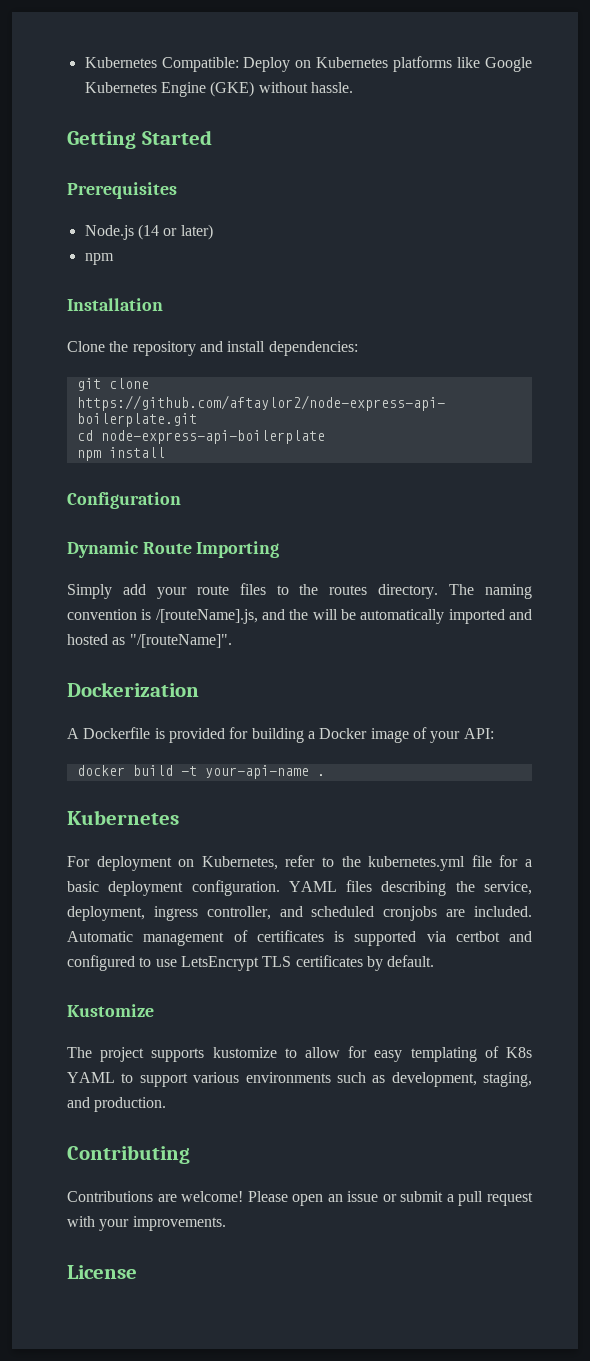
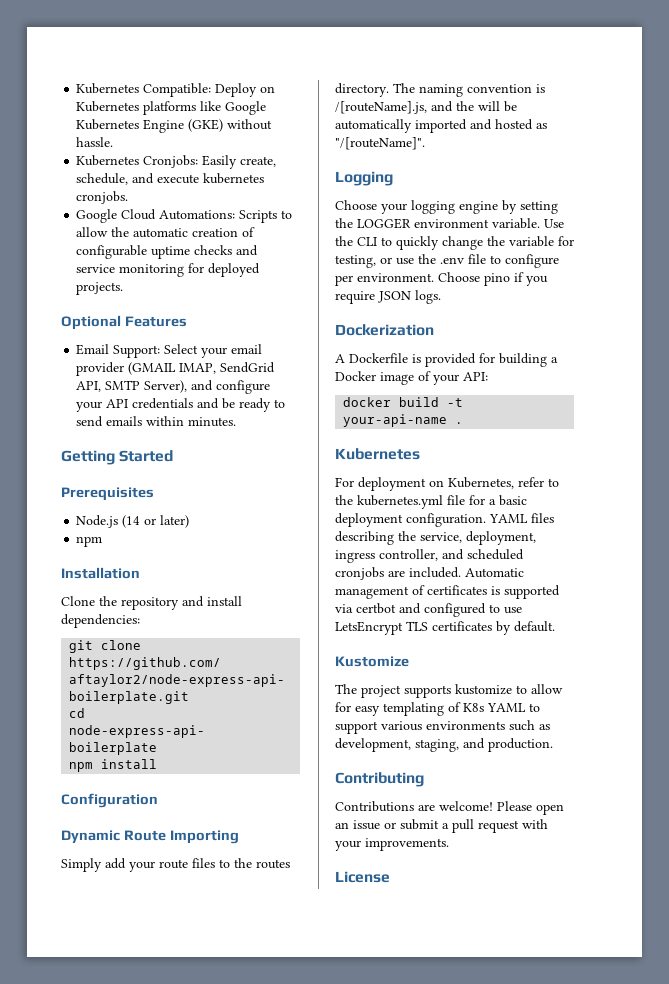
(353, 87) none -> [76,155,277,169] [76,173,265,185] [76,191,129,204] [76,209,293,223] [76,227,256,238] [76,245,259,259] [76,263,261,277] [76,282,124,295] [61,315,187,330] [76,344,263,358] [76,362,276,376] [76,380,271,394] [76,398,286,412] [76,416,237,427] // Kubernetes Cronjobs: Easily create, schedule, and execute kubernetes cronjobs. // Google Cloud Automations: Scripts to allow the automatic creation of configurable uptime checks and service monitoring for deployed projects. // Optional Features // Email Support: Select your email provider (GMAIL IMAP, SendGrid API, SMTP Server), and configure your API credentials and be ready to send emails within minutes.
(232, 641) none -> [335,171,393,186] [335,200,558,214] [335,218,564,229] [335,236,574,250] [335,254,559,268] [335,272,548,286] [335,290,441,304] // Logging // Choose your logging engine by setting the LOGGER environment variable. Use the CLI to quickly change the variable for testing, or use the .env file to configure per environment. Choose pino if you require JSON logs.

